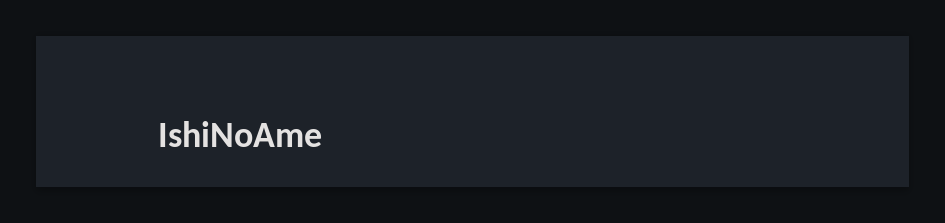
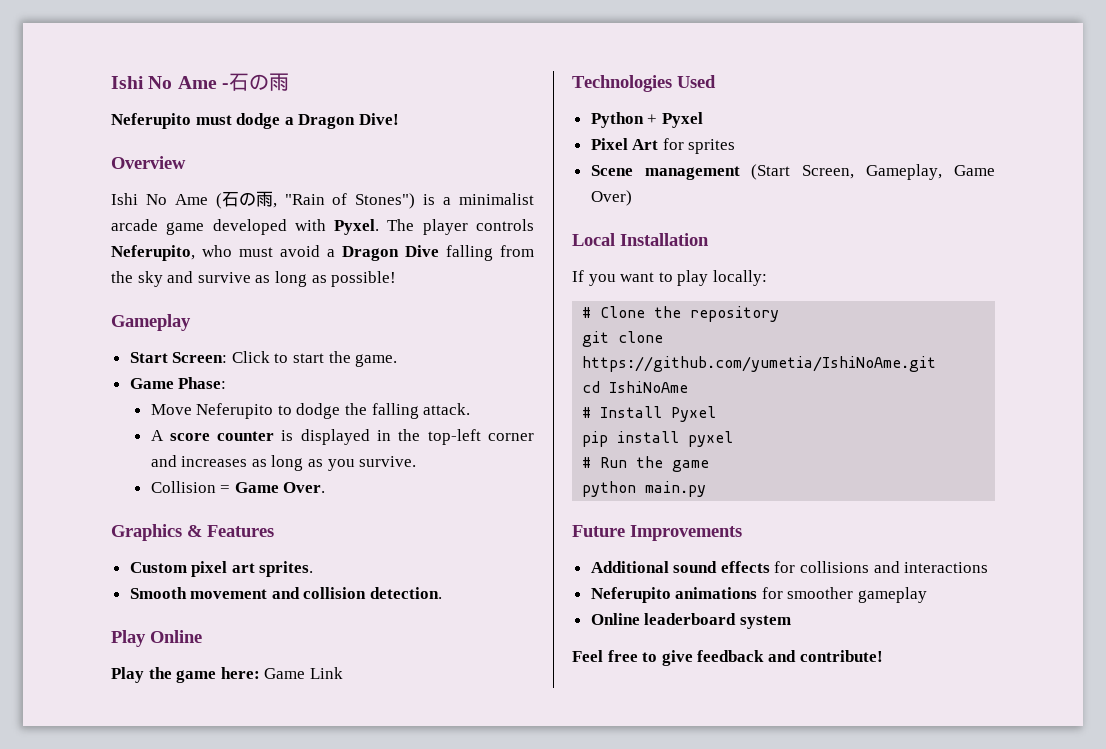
[158,121,322,147] IshiNoAme -> [111,73,289,91] [111,113,399,129] [111,156,186,169] [111,191,534,209] [111,219,534,235] [111,245,534,261] [111,271,397,287] [111,314,191,331] [129,351,398,367] [129,377,227,389] [150,403,471,419] [150,429,534,445] [150,455,417,471] [150,481,326,493] [111,524,274,541] [129,561,314,577] [129,587,443,599] [111,630,202,647] [111,667,343,683] [572,75,716,92] [590,112,703,128] [590,138,736,154] [590,164,995,180] [590,190,632,206] [572,233,709,246] [572,270,767,286] [582,306,780,322] [582,331,664,347] [582,356,937,372] [582,381,689,393] [582,406,717,422] [582,431,734,447] [582,456,710,472] [582,481,707,497] [572,525,742,541] [590,561,989,573] [590,587,928,603] [590,613,791,629] [572,650,883,666] Ishi No Ame -石の雨 // Neferupito must dodge a Dragon Dive! // Overview // Ishi No Ame (石の雨, "Rain of Stones") is a minimalist arcade game developed with Pyxel. The player controls Neferupito, who must avoid a Dragon Dive falling from the sky and survive as long as possible! // Gameplay // Start Screen: Click to start the game. // Game Phase: // Move Neferupito to dodge the falling attack. // A score counter is displayed in the top-left corner and increases as long as you survive. // Collision = Game Over. // Graphics & Features // Custom pixel art sprites. // Smooth movement and collision detection. // Play Online // Play the game here: Game Link // Technologies Used // Python + Pyxel // Pixel Art for sprites // Scene management (Start Screen, Gameplay, Game Over) // Local Installation // If you want to play locally: // # Clone the repository // git clone https://github.com/yumetia/IshiNoAme.git // cd IshiNoAme // # Install Pyxel // pip install pyxel // # Run the game // python main.py // Future Improvements // Additional sound effects for collisions and interactions // Neferupito animations for smoother gameplay // Online leaderboard system // Feel free to give feedback and contribute!

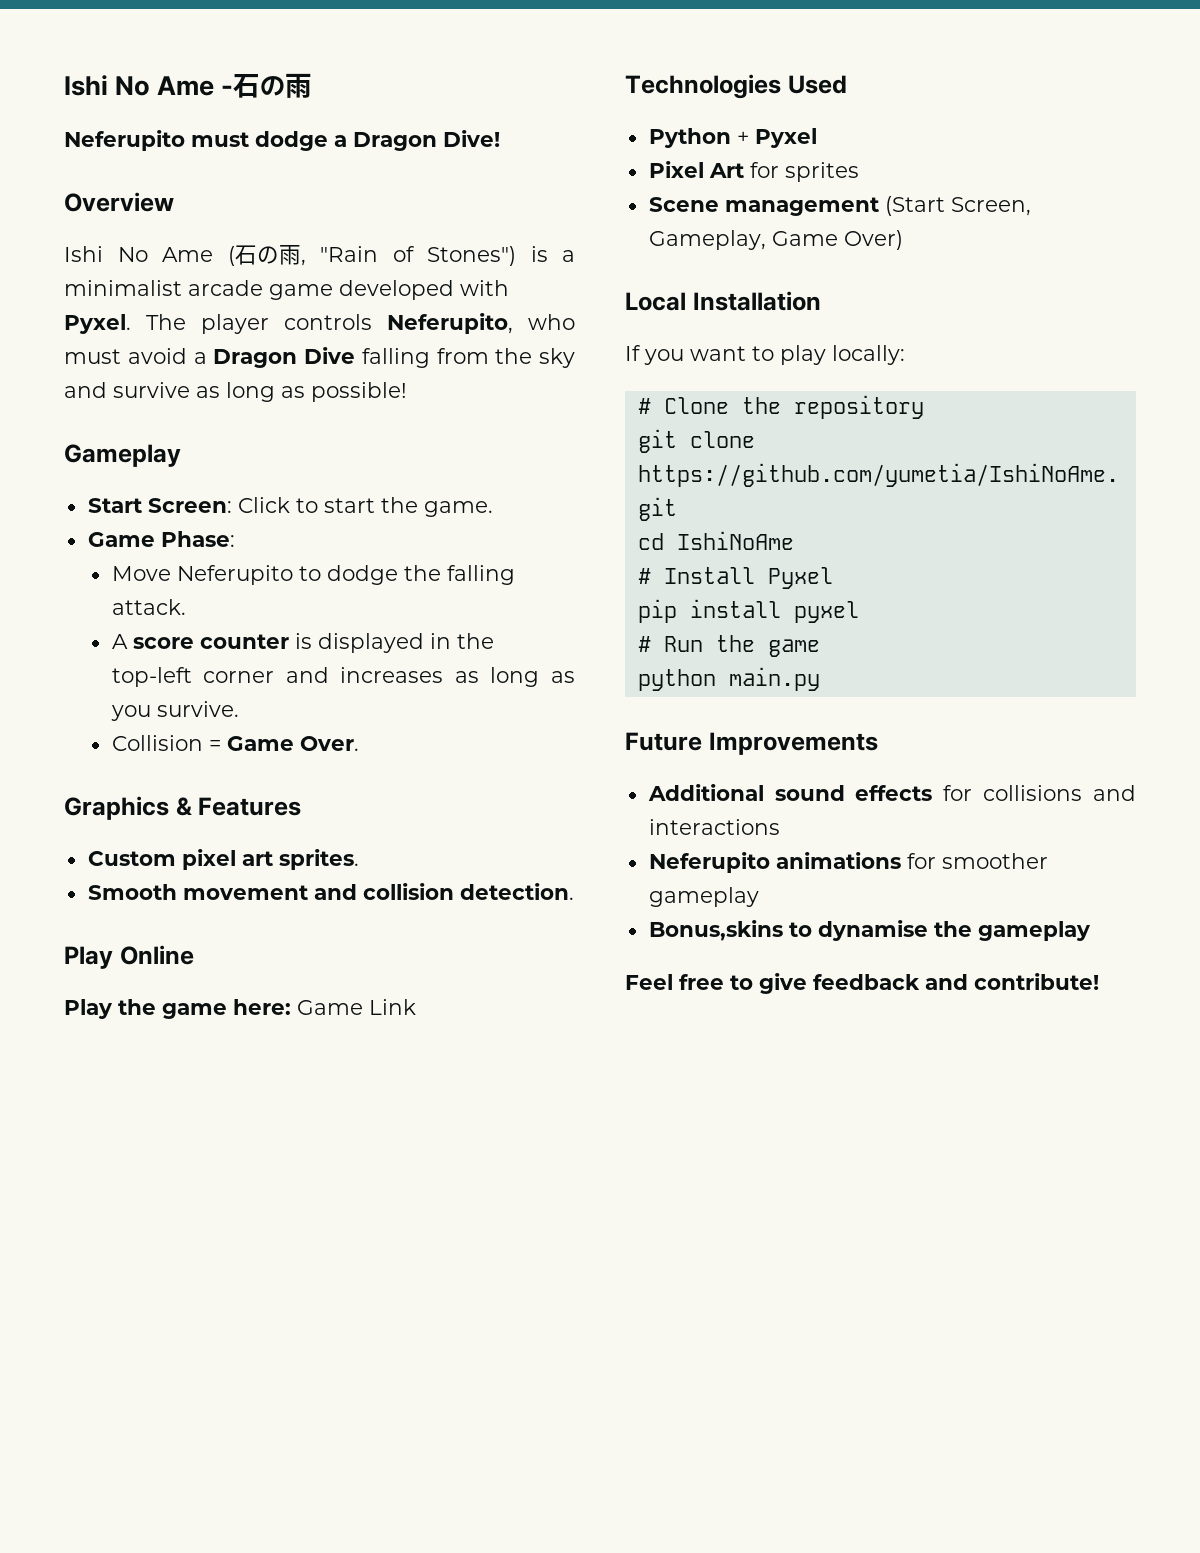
[590,613,791,629] Online leaderboard system -> [648,920,1091,941] Bonus,skins to dynamise the gameplay

